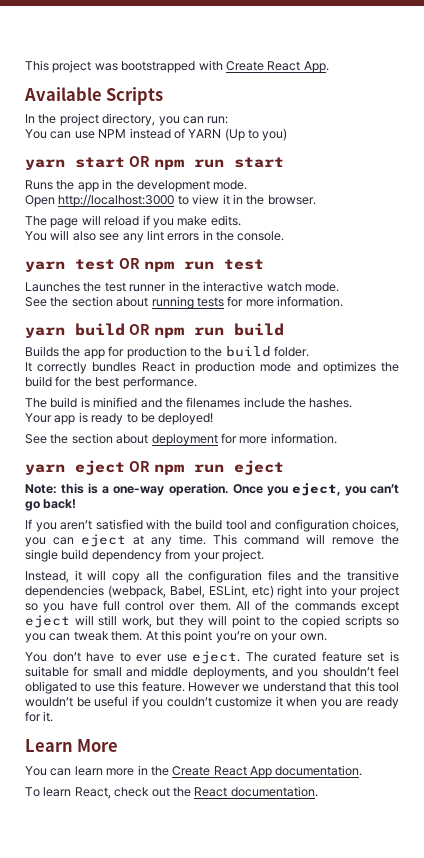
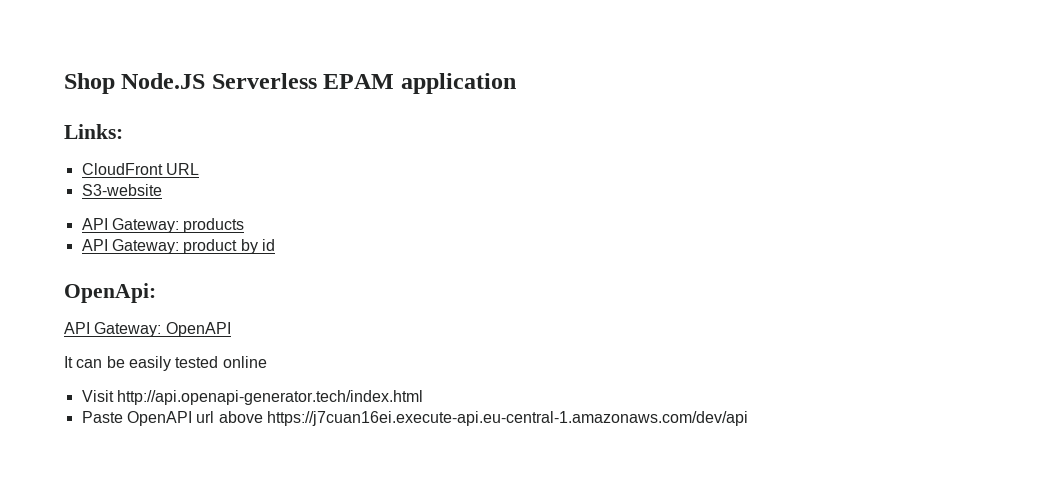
[25,60,329,73] [24,87,164,105] [25,113,229,126] [25,128,288,141] [25,156,284,170] [25,179,248,192] [25,194,316,207] [25,215,241,228] [25,230,285,243] [25,258,264,272] [25,281,339,292] [25,296,343,309] [25,323,284,338] [25,346,309,359] [25,361,400,374] [25,376,197,389] [25,397,353,408] [25,412,214,425] [25,433,337,446] [25,460,284,475] [25,483,399,496] [25,499,77,511] [25,519,399,532] [25,534,399,547] [25,549,264,562] [25,570,399,583] [25,585,399,598] [25,600,399,613] [25,615,399,628] [25,630,327,643] [25,651,399,664] [25,666,399,679] [25,681,399,694] [25,696,399,709] [25,711,54,722] [25,739,119,752] [25,765,363,778] [25,786,318,799] This project was bootstrapped with Create React App. // Available Scripts // In the project directory, you can run: // You can use NPM instead of YARN (Up to you) // yarn start OR npm run start // Runs the app in the development mode. // Open http://localhost:3000 to view it in the browser. // The page will reload if you make edits. // You will also see any lint errors in the console. // yarn test OR npm run test // Launches the test runner in the interactive watch mode. // See the section about running tests for more information. // yarn build OR npm run build // Builds the app for production to the build folder. // It correctly bundles React in production mode and optimizes the build for the best performance. // The build is minified and the filenames include the hashes. // Your app is ready to be deployed! // See the section about deployment for more information. // yarn eject OR npm run eject // Note: this is a one-way operation. Once you eject, you can’t go back! // If you aren’t satisfied with the build tool and configuration choices, you can eject at any time. This command will remove the single build dependency from your project. // Instead, it will copy all the configuration files and the transitive dependencies (webpack, Babel, ESLint, etc) right into your project so you have full control over them. All of the commands except eject will still work, but they will point to the copied scripts so you can tweak them. At this point you’re on your own. // You don’t have to ever use eject. The curated feature set is suitable for small and middle deployments, and you shouldn’t feel obligated to use this feature. However we understand that this tool wouldn’t be useful if you couldn’t customize it when you are ready for it. // Learn More // You can learn more in the Create React App documentation. // To learn React, check out the React documentation. -> [64,73,516,94] [64,124,123,139] [81,163,199,175] [81,184,162,196] [81,218,245,233] [81,239,275,254] [64,283,156,303] [64,322,231,337] [64,356,267,371] [81,390,423,405] [81,411,748,426] Shop Node.JS Serverless EPAM application // Links: // CloudFront URL // S3-website // API Gateway: products // API Gateway: product by id // OpenApi: // API Gateway: OpenAPI // It can be easily tested online // Visit http://api.openapi-generator.tech/index.html // Paste OpenAPI url above https://j7cuan16ei.execute-api.eu-central-1.amazonaws.com/dev/api

